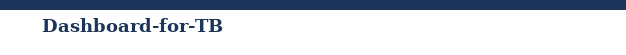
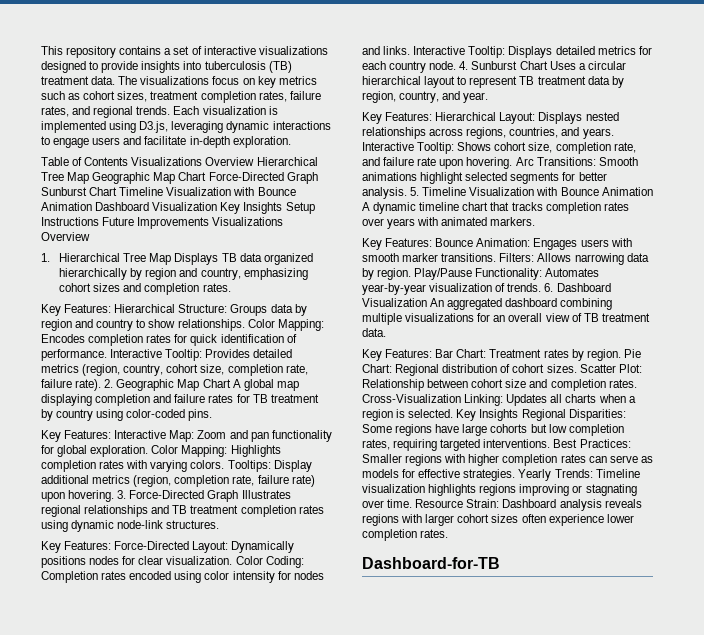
(42, 25) none -> [41,46,328,58] [41,61,292,73] [41,76,317,88] [41,91,321,103] [41,106,278,118] [41,121,331,133] [41,136,291,148] [41,157,318,166] [41,172,318,184] [41,187,296,196] [41,202,315,214] [41,217,284,229] [41,232,90,241] [41,253,313,265] [59,268,308,280] [59,283,231,295] [41,304,307,316] [41,319,324,331] [41,334,297,346] [41,349,293,361] [41,364,308,376] [41,379,299,391] [41,394,319,406] [41,409,213,421] [41,430,332,442] [41,445,281,457] [41,460,312,472] [41,475,315,487] [41,490,291,502] [41,505,324,517] [41,520,220,532] [41,541,295,553] [41,556,304,568] [41,571,324,583] [362,46,652,58] [362,61,626,73] [362,76,624,88] [362,91,489,103] [362,112,619,124] [362,127,614,139] [362,142,636,154] [362,157,638,169] [362,172,607,184] [362,187,653,199] [362,202,629,214] [362,217,536,229] [362,238,632,250] [362,253,649,265] [362,268,600,280] [362,283,611,295] [362,298,613,310] [362,313,650,325] [362,328,386,337] [362,349,641,361] [362,364,642,376] [362,379,637,391] [362,394,636,406] [362,409,626,421] [362,424,624,436] [362,439,631,451] [362,454,653,466] [362,469,640,481] [362,484,637,496] [362,499,642,511] [362,514,634,526] [362,529,449,541] This repository contains a set of interactive visualizations designed to provide insights into tuberculosis (TB) treatment data. The visualizations focus on key metrics such as cohort sizes, treatment completion rates, failure rates, and regional trends. Each visualization is implemented using D3.js, leveraging dynamic interactions to engage users and facilitate in-depth exploration. // Table of Contents Visualizations Overview Hierarchical Tree Map Geographic Map Chart Force-Directed Graph Sunburst Chart Timeline Visualization with Bounce Animation Dashboard Visualization Key Insights Setup Instructions Future Improvements Visualizations Overview // 1. Hierarchical Tree Map Displays TB data organized hierarchically by region and country, emphasizing cohort sizes and completion rates. // Key Features: Hierarchical Structure: Groups data by region and country to show relationships. Color Mapping: Encodes completion rates for quick identification of performance. Interactive Tooltip: Provides detailed metrics (region, country, cohort size, completion rate, failure rate). 2. Geographic Map Chart A global map displaying completion and failure rates for TB treatment by country using color-coded pins. // Key Features: Interactive Map: Zoom and pan functionality for global exploration. Color Mapping: Highlights completion rates with varying colors. Tooltips: Display additional metrics (region, completion rate, failure rate) upon hovering. 3. Force-Directed Graph Illustrates regional relationships and TB treatment completion rates using dynamic node-link structures. // Key Features: Force-Directed Layout: Dynamically positions nodes for clear visualization. Color Coding: Completion rates encoded using color intensity for nodes and links. Interactive Tooltip: Displays detailed metrics for each country node. 4. Sunburst Chart Uses a circular hierarchical layout to represent TB treatment data by region, country, and year. // Key Features: Hierarchical Layout: Displays nested relationships across regions, countries, and years. Interactive Tooltip: Shows cohort size, completion rate, and failure rate upon hovering. Arc Transitions: Smooth animations highlight selected segments for better analysis. 5. Timeline Visualization with Bounce Animation A dynamic timeline chart that tracks completion rates over years with animated markers. // Key Features: Bounce Animation: Engages users with smooth marker transitions. Filters: Allows narrowing data by region. Play/Pause Functionality: Automates year-by-year visualization of trends. 6. Dashboard Visualization An aggregated dashboard combining multiple visualizations for an overall view of TB treatment data. // Key Features: Bar Chart: Treatment rates by region. Pie Chart: Regional distribution of cohort sizes. Scatter Plot: Relationship between cohort size and completion rates. Cross-Visualization Linking: Updates all charts when a region is selected. Key Insights Regional Disparities: Some regions have large cohorts but low completion rates, requiring targeted interventions. Best Practices: Smaller regions with higher completion rates can serve as models for effective strategies. Yearly Trends: Timeline visualization highlights regions improving or stagnating over time. Resource Strain: Dashboard analysis reveals regions with larger cohort sizes often experience lower completion rates. //

